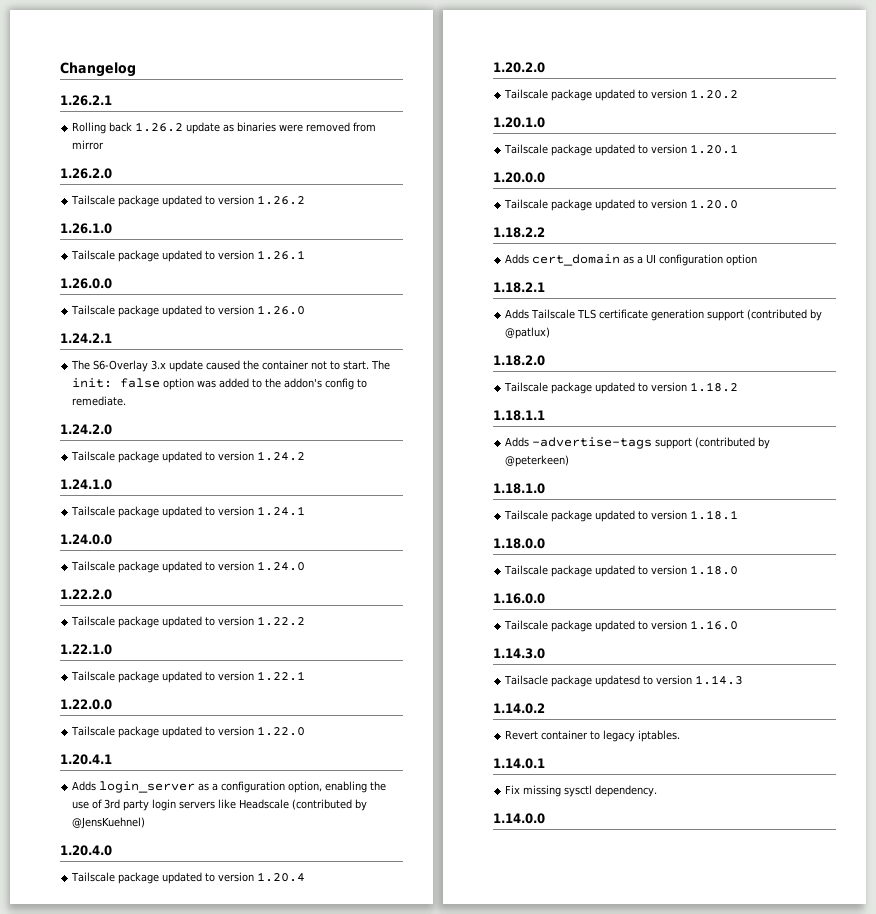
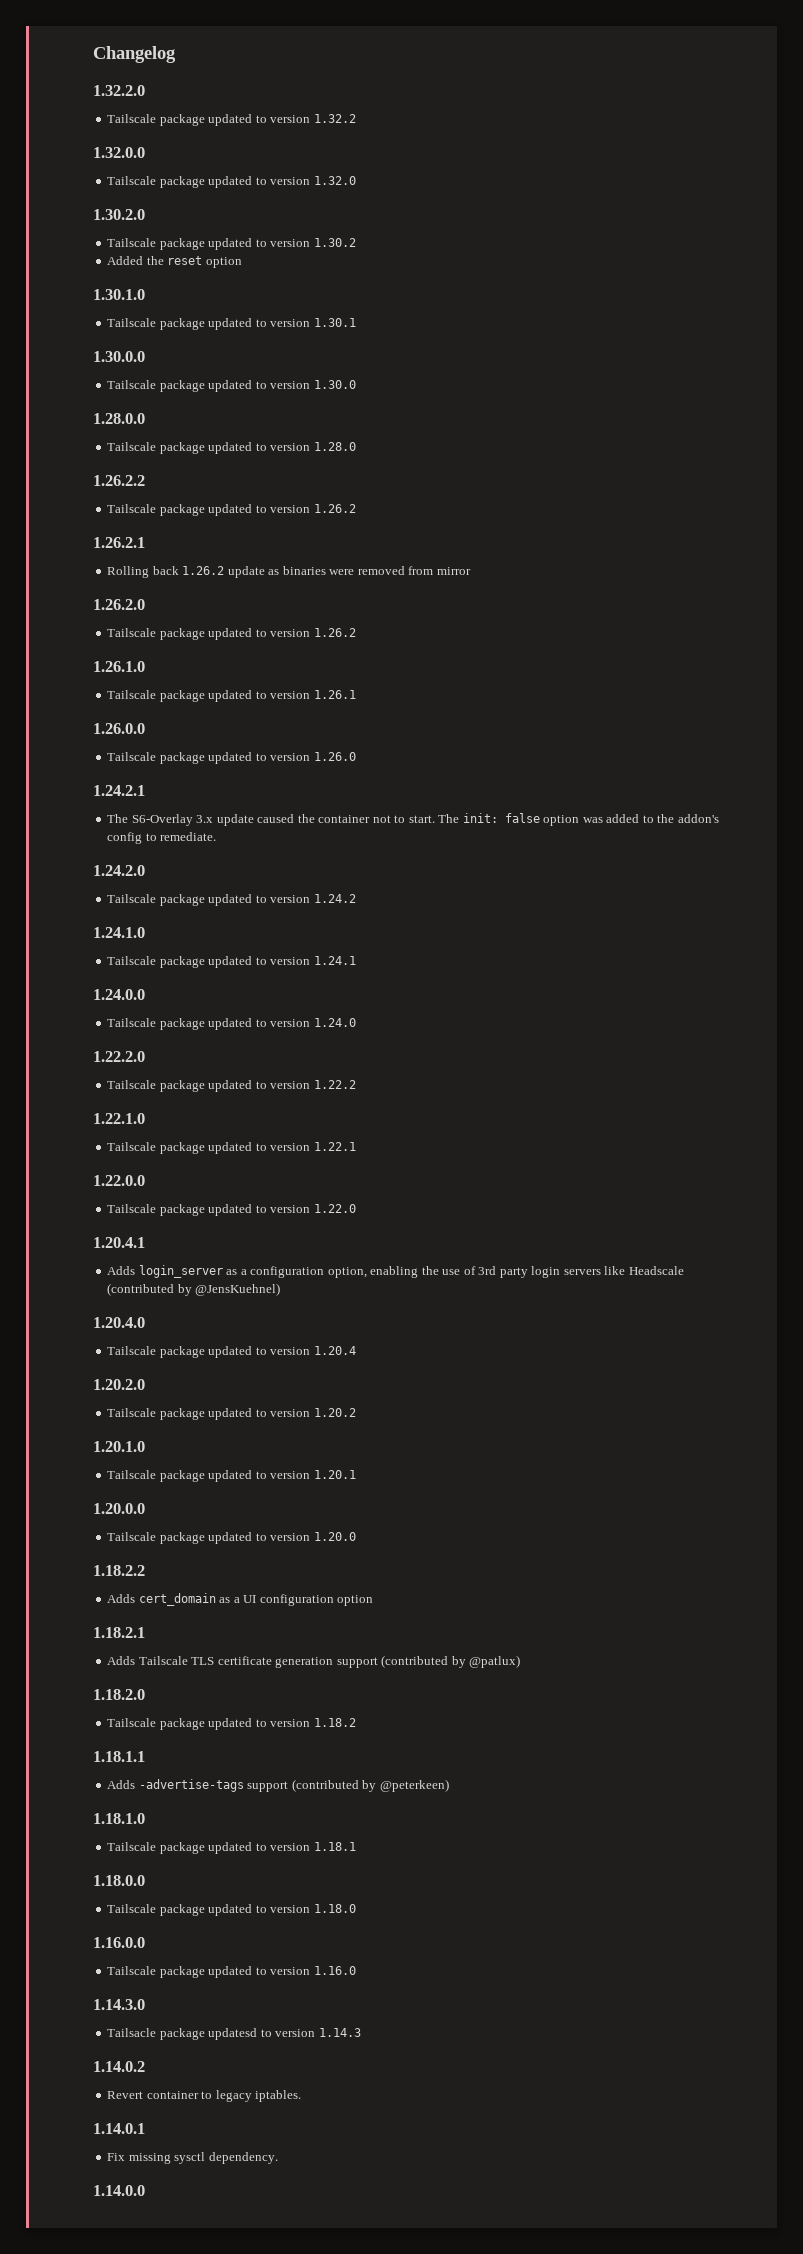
(136, 69) none -> [93,85,145,96] [107,114,356,126] [93,147,145,158] [107,176,356,188] [93,209,145,220] [107,238,356,250] [107,256,242,268] [93,289,145,300] [107,318,356,330] [93,351,145,362] [107,380,356,392] [93,413,145,424] [107,442,356,454] [93,475,145,486] [107,504,356,516] // 1.32.2.0 // Tailscale package updated to version 1.32.2 // 1.32.0.0 // Tailscale package updated to version 1.32.0 // 1.30.2.0 // Tailscale package updated to version 1.30.2 // Added the reset option // 1.30.1.0 // Tailscale package updated to version 1.30.1 // 1.30.0.0 // Tailscale package updated to version 1.30.0 // 1.28.0.0 // Tailscale package updated to version 1.28.0 // 1.26.2.2 // Tailscale package updated to version 1.26.2

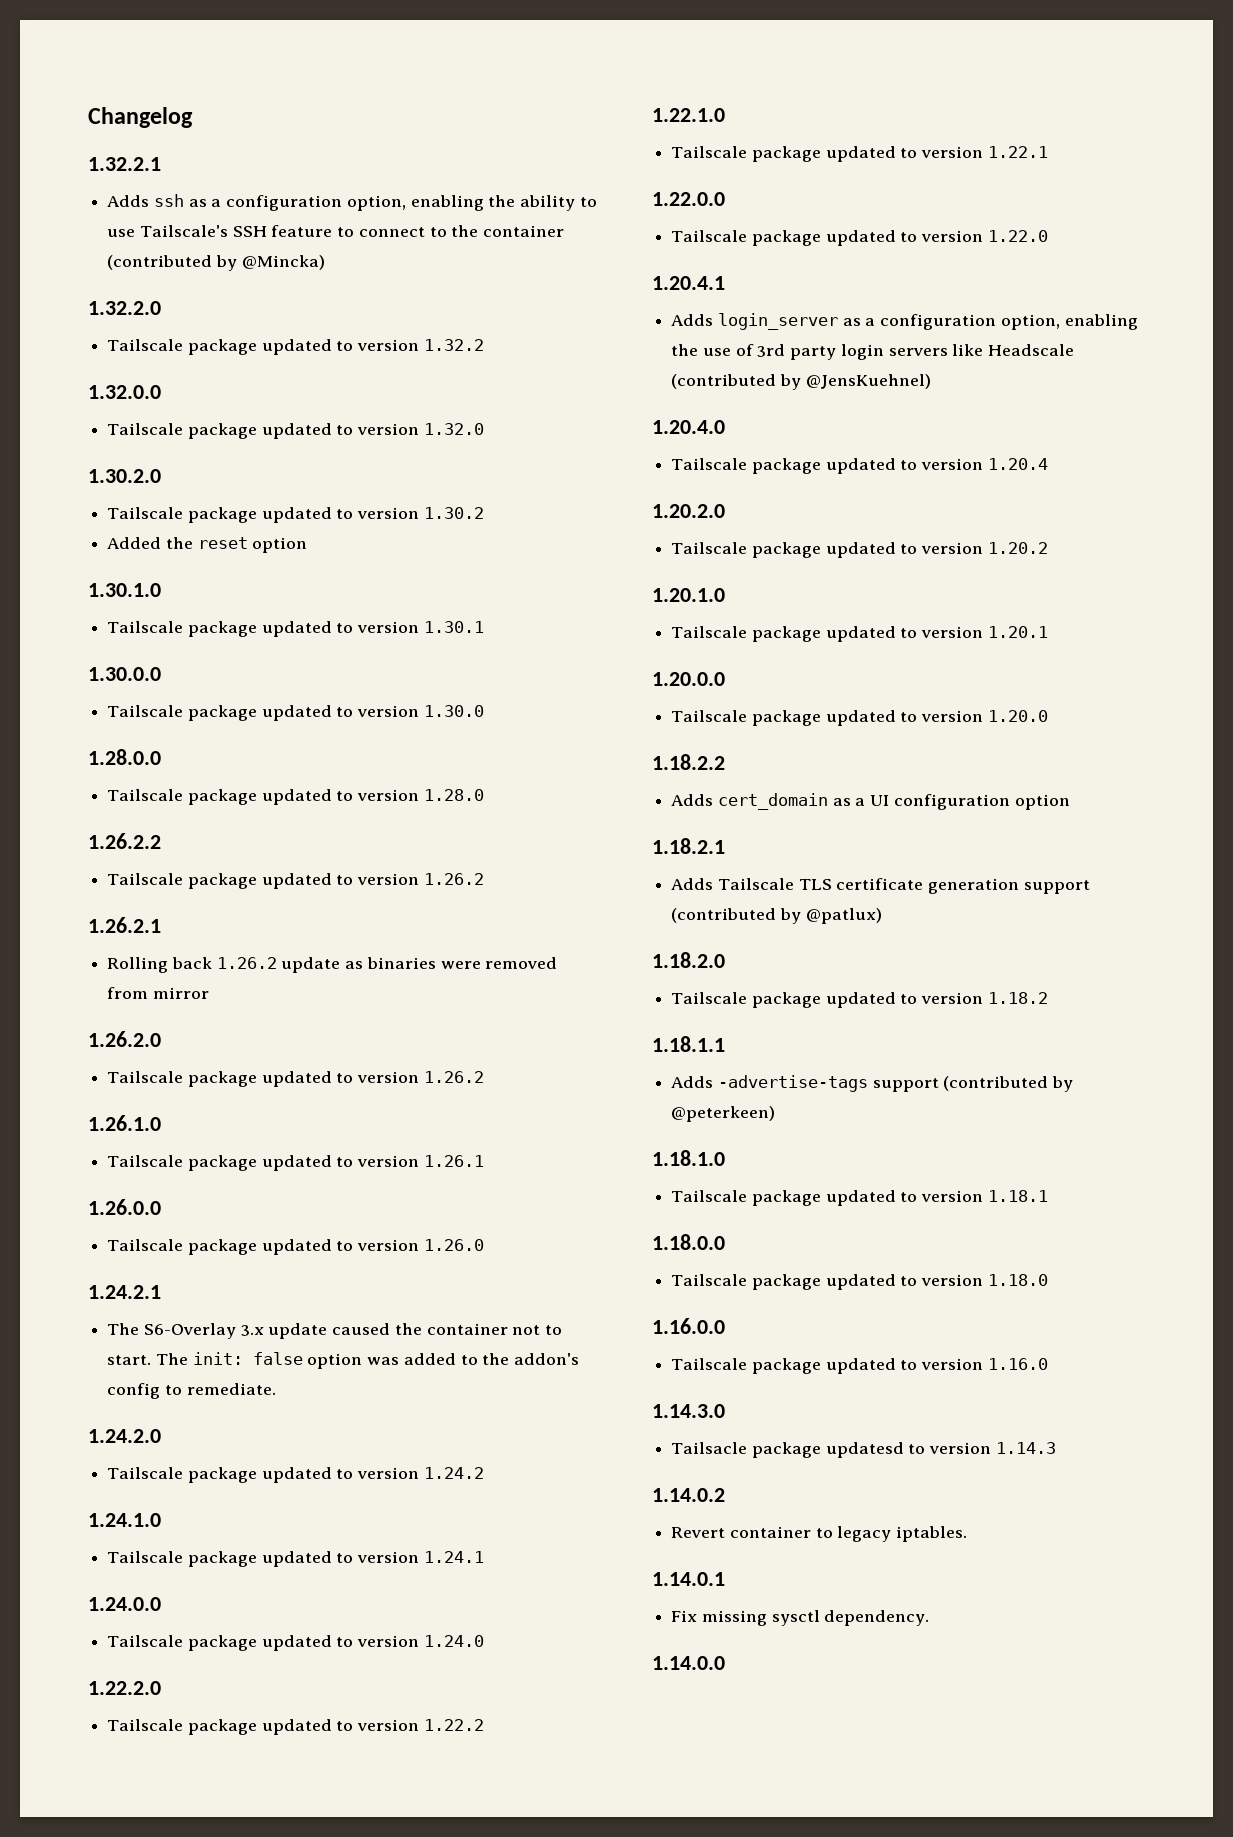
(176, 54) none -> [88,157,161,171] [107,194,597,211] [107,225,565,237] [107,255,325,271] // 1.32.2.1 // Adds ssh as a configuration option, enabling the ability to use Tailscale's SSH feature to connect to the container (contributed by @Mincka)

